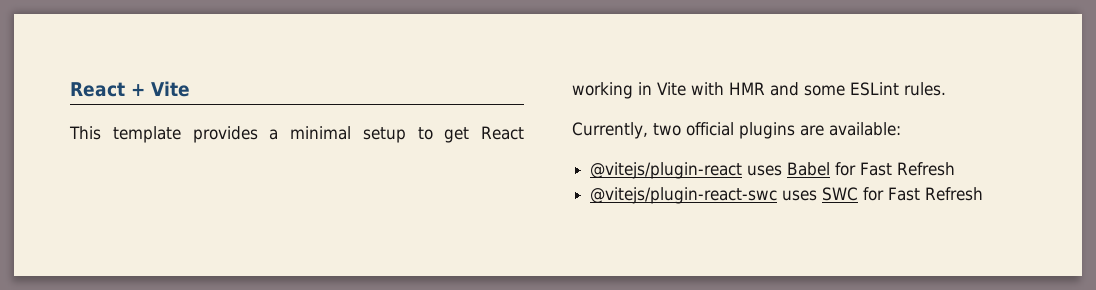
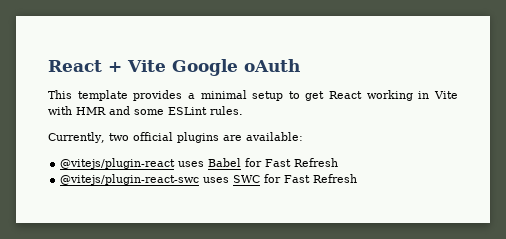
(190, 89) none -> [172,59,300,76] Google oAuth

